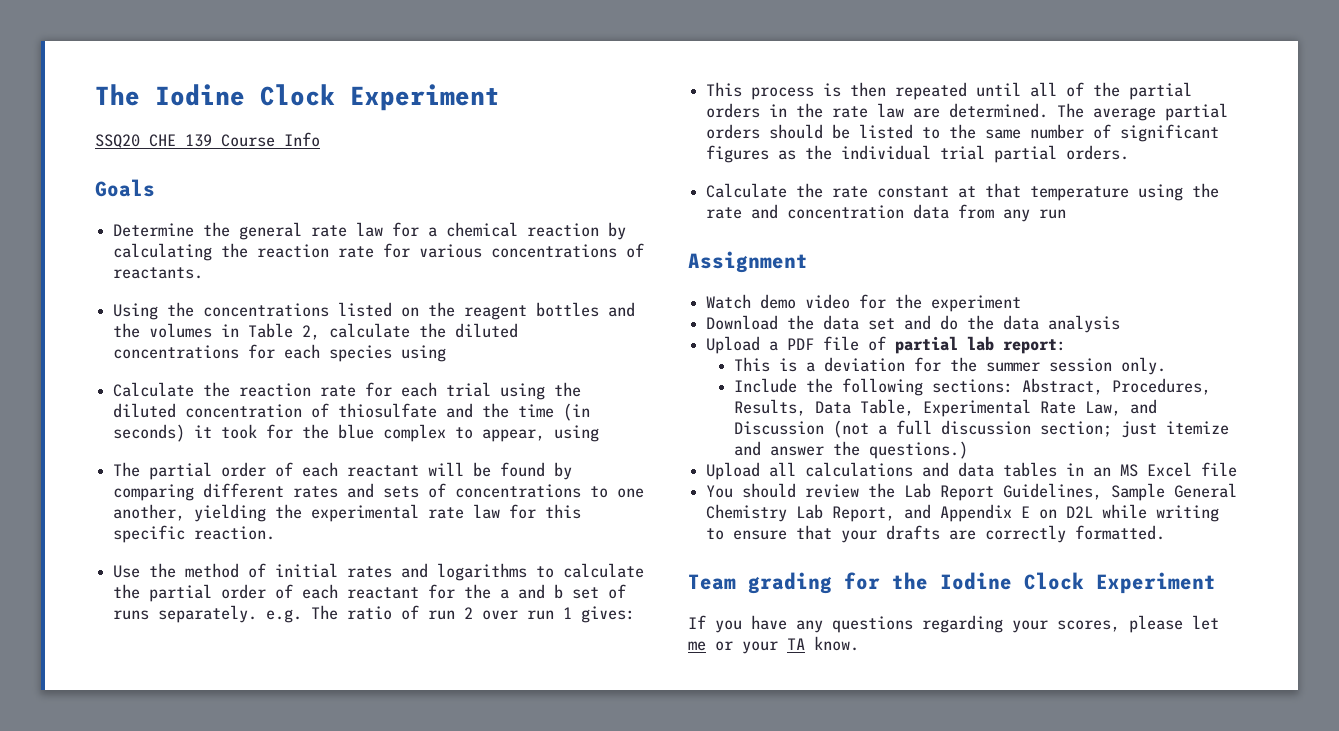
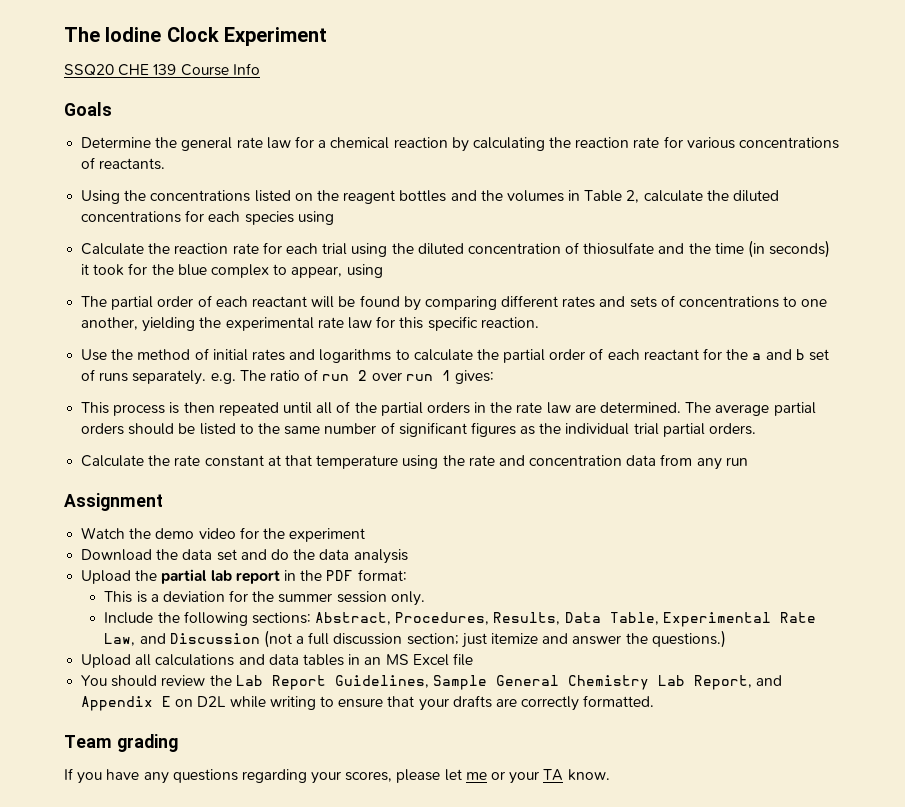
(752, 301) none -> [129,528,152,539] the
[769,336,1067,354] a PDF file of partial lab report: -> [135,569,407,584] the partial lab report in the PDF format:
[844,572,1216,594] for the Iodine Clock Experiment -> (178, 743) none

